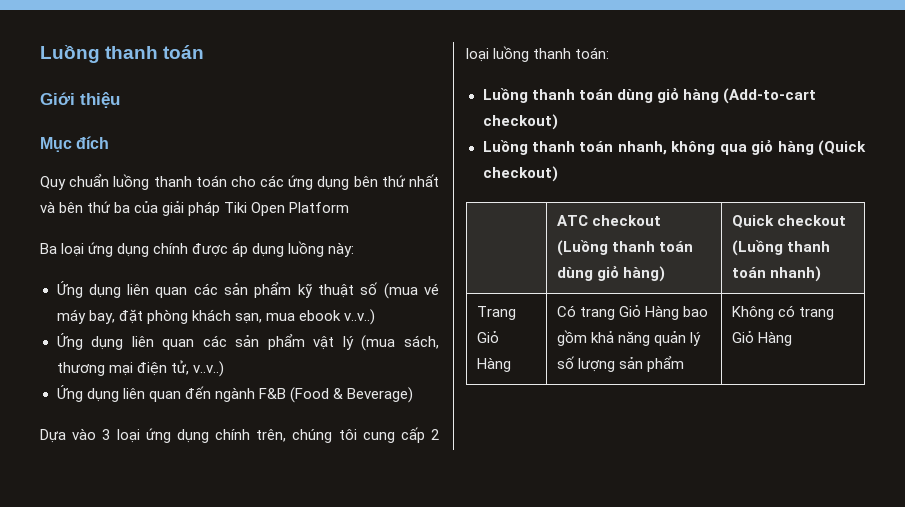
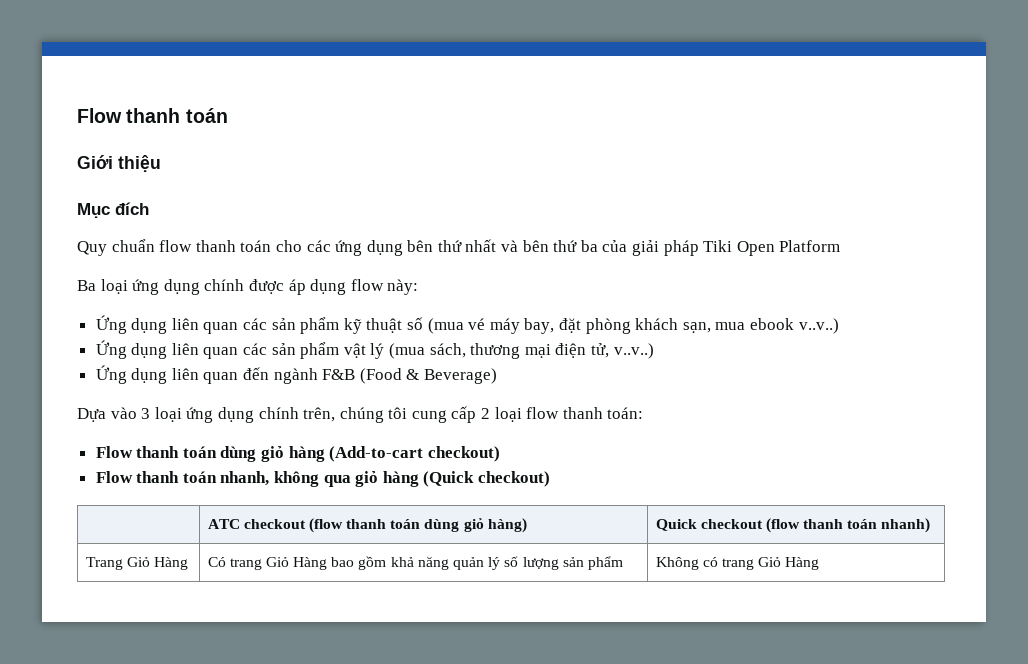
[40,45,100,63] Luồng -> [77,108,122,123] Flow
[113,174,150,190] luồng -> [159,240,193,252] flow
[288,241,325,257] luồng -> [350,279,384,291] flow
[493,46,530,62] luồng -> [526,407,560,419] flow
[482,88,528,103] Luồng -> [95,446,133,458] Flow
[482,140,528,155] Luồng -> [95,471,133,483] Flow
[557,240,609,256] (Luồng -> [308,518,343,533] (flow
[732,240,784,256] (Luồng -> [765,518,800,533] (flow

